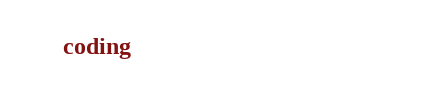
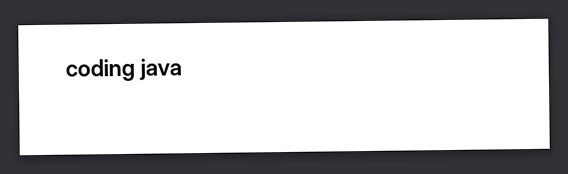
(131, 48) none -> [139,58,183,81] java

